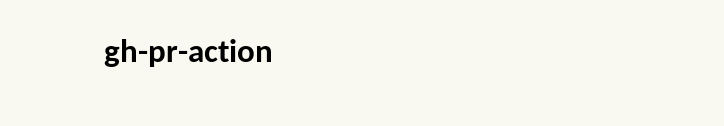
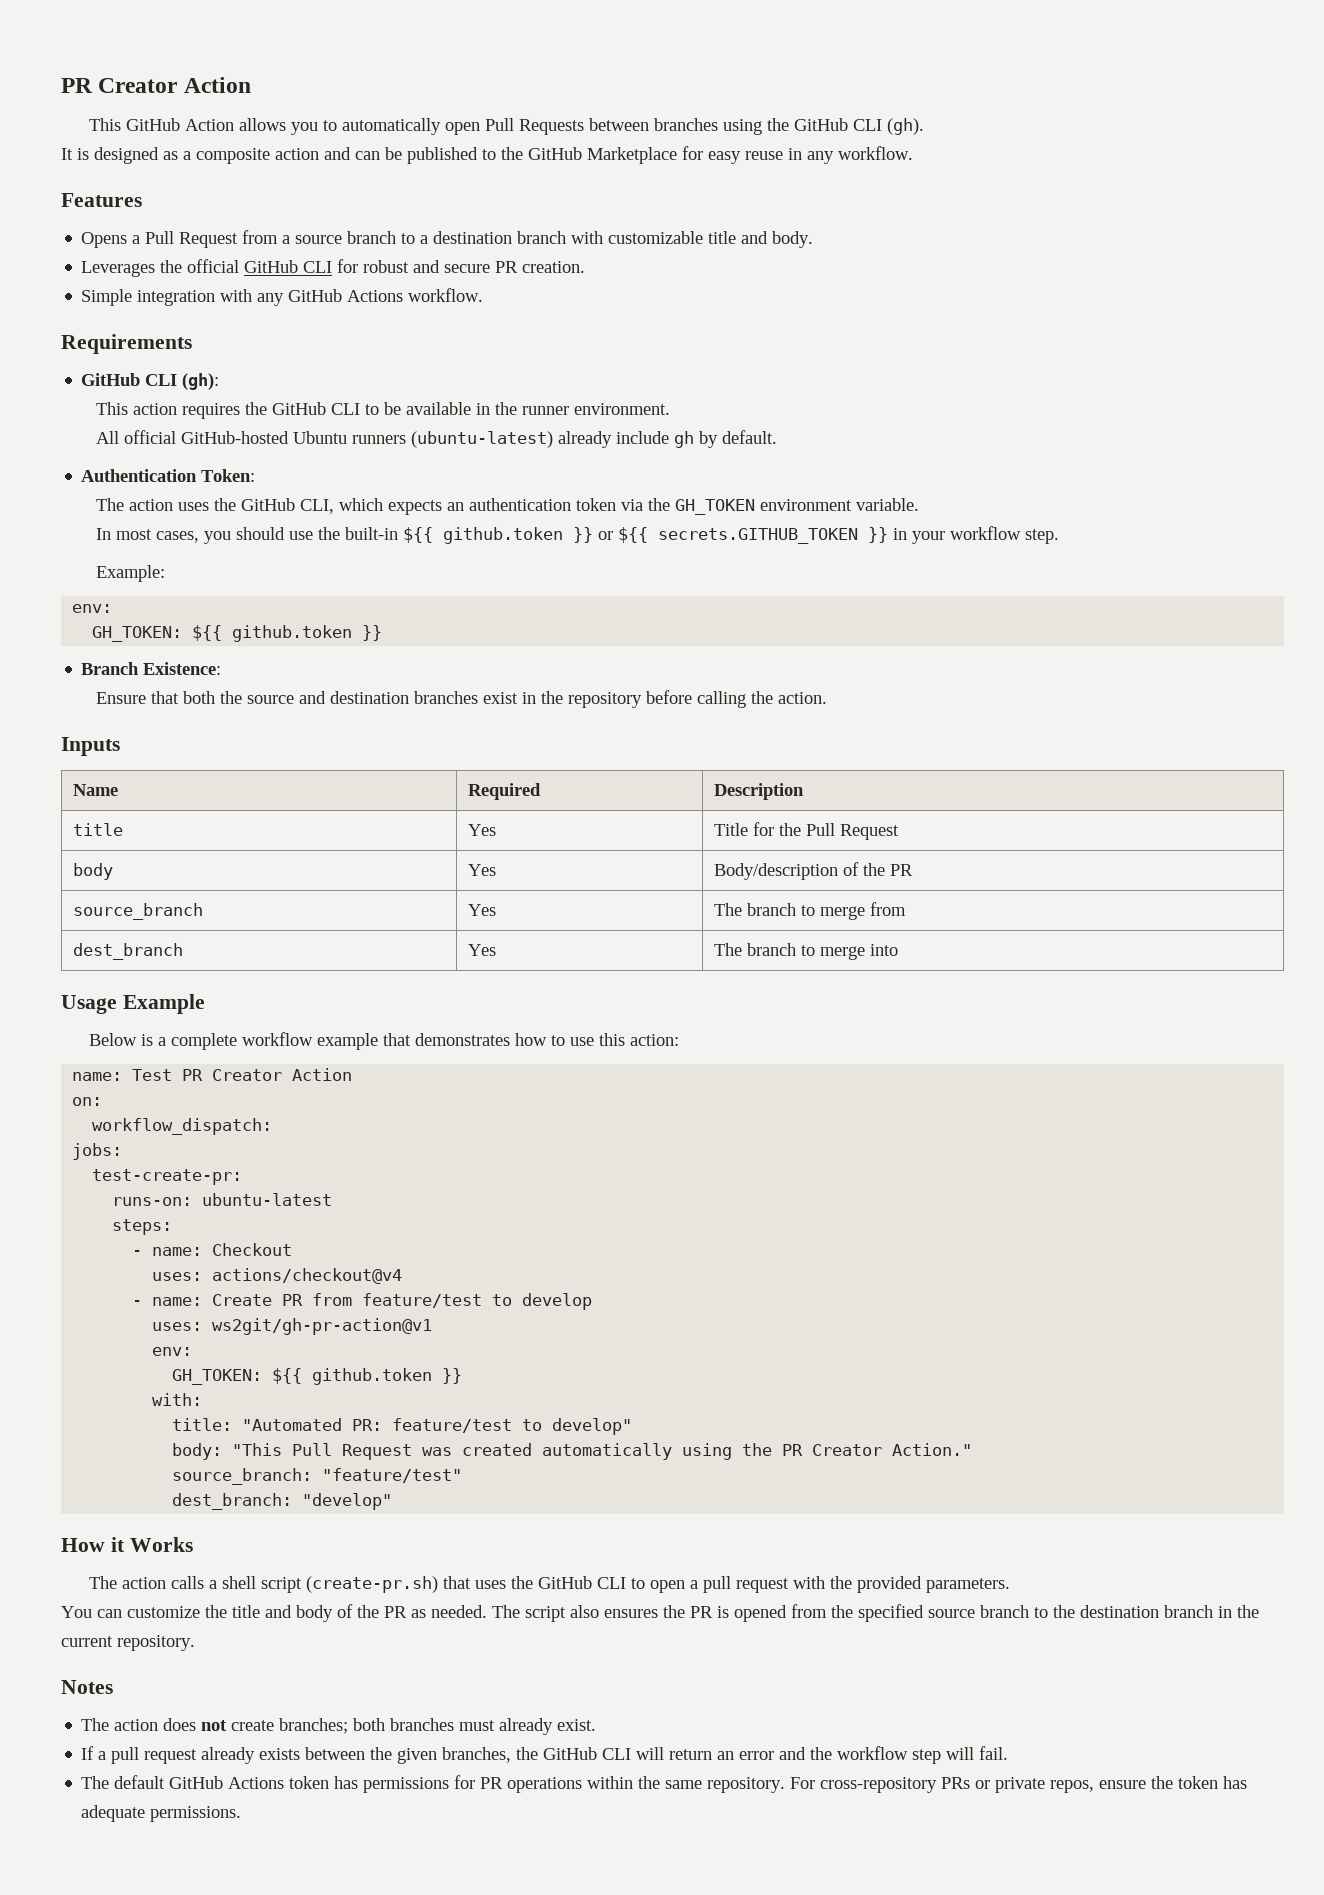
[104,39,273,67] gh-pr-action -> [61,77,251,93] [89,118,925,135] [61,146,913,164] [61,193,142,207] [81,230,814,248] [81,259,586,277] [81,288,484,306] [61,334,192,354] [81,373,220,390] [96,402,671,419] [96,430,778,448] [81,469,256,482] [96,498,920,515] [96,526,1060,544] [96,565,166,582] [72,604,113,613] [92,625,383,642] [81,662,222,675] [96,690,828,708] [61,737,120,756] [72,784,118,796] [467,783,541,800] [713,783,804,800] [72,823,123,836] [467,824,496,836] [713,822,899,840] [72,863,113,880] [467,864,496,876] [713,862,913,880] [72,903,203,920] [467,904,496,916] [713,902,906,920] [72,943,183,960] [467,944,496,956] [713,943,898,960] [61,994,205,1014] [89,1032,680,1050] [72,1068,353,1081] [72,1097,103,1106] [92,1118,273,1135] [72,1143,123,1160] [92,1169,243,1185] [112,1193,333,1206] [112,1219,173,1235] [132,1243,293,1256] [152,1268,403,1284] [132,1293,593,1310] [152,1318,433,1335] [152,1347,193,1356] [172,1368,463,1385] [152,1393,203,1406] [172,1418,633,1435] [172,1443,973,1460] [172,1468,463,1485] [172,1493,393,1510] [61,1537,193,1552] [89,1576,1011,1593] [61,1604,1259,1622] [61,1635,195,1651] [61,1680,113,1694] [81,1718,597,1735] [81,1746,1009,1764] [81,1775,1248,1793] [81,1805,242,1822] PR Creator Action // This GitHub Action allows you to automatically open Pull Requests between branches using the GitHub CLI (gh). // It is designed as a composite action and can be published to the GitHub Marketplace for easy reuse in any workflow. // Features // Opens a Pull Request from a source branch to a destination branch with customizable title and body. // Leverages the official GitHub CLI for robust and secure PR creation. // Simple integration with any GitHub Actions workflow. // Requirements // GitHub CLI (gh): // This action requires the GitHub CLI to be available in the runner environment. // All official GitHub-hosted Ubuntu runners (ubuntu-latest) already include gh by default. // Authentication Token: // The action uses the GitHub CLI, which expects an authentication token via the GH_TOKEN environment variable. // In most cases, you should use the built-in ${{ github.token }} or ${{ secrets.GITHUB_TOKEN }} in your workflow step. // Example: // env: // GH_TOKEN: ${{ github.token }} // Branch Existence: // Ensure that both the source and destination branches exist in the repository before calling the action. // Inputs // Name | Required | Description // title | Yes | Title for the Pull Request // body | Yes | Body/description of the PR // source_branch | Yes | The branch to merge from // dest_branch | Yes | The branch to merge into // Usage Example // Below is a complete workflow example that demonstrates how to use this action: // name: Test PR Creator Action // on: // workflow_dispatch: // jobs: // test-create-pr: // runs-on: ubuntu-latest // steps: // - name: Checkout // uses: actions/checkout@v4 // - name: Create PR from feature/test to develop // uses: ws2git/gh-pr-action@v1 // env: // GH_TOKEN: ${{ github.token }} // with: // title: "Automated PR: feature/test to develop" // body: "This Pull Request was created automatically using the PR Creator Action." // source_branch: "feature/test" // dest_branch: "develop" // How it Works // The action calls a shell script (create-pr.sh) that uses the GitHub CLI to open a pull request with the provided parameters. // You can customize the title and body of the PR as needed. The script also ensures the PR is opened from the specified source branch to the destination branch in the current repository. // Notes // The action does not create branches; both branches must already exist. // If a pull request already exists between the given branches, the GitHub CLI will return an error and the workflow step will fail. // The default GitHub Actions token has permissions for PR operations within the same repository. For cross-repository PRs or private repos, ensure the token has adequate permissions.

